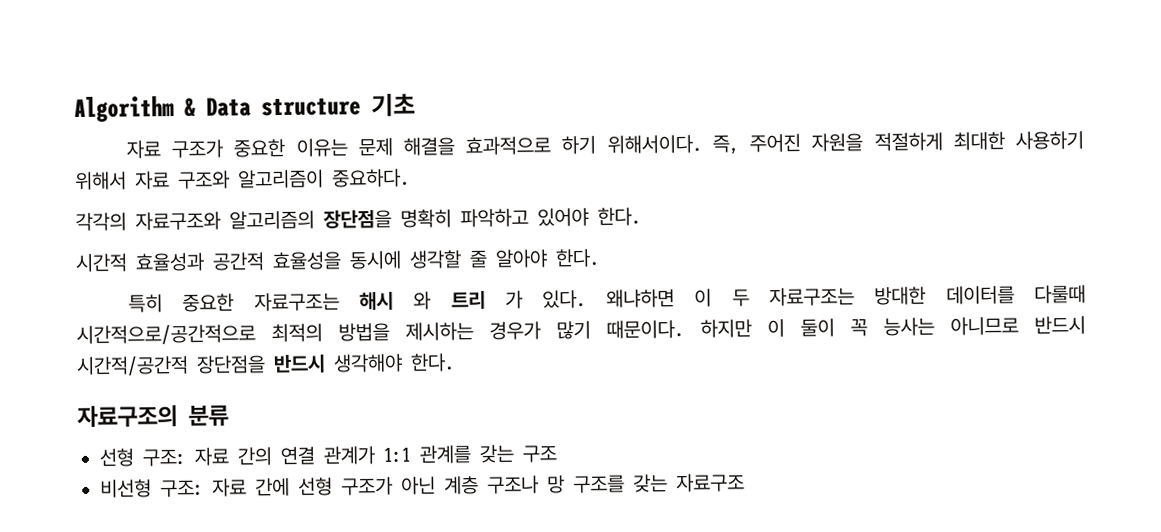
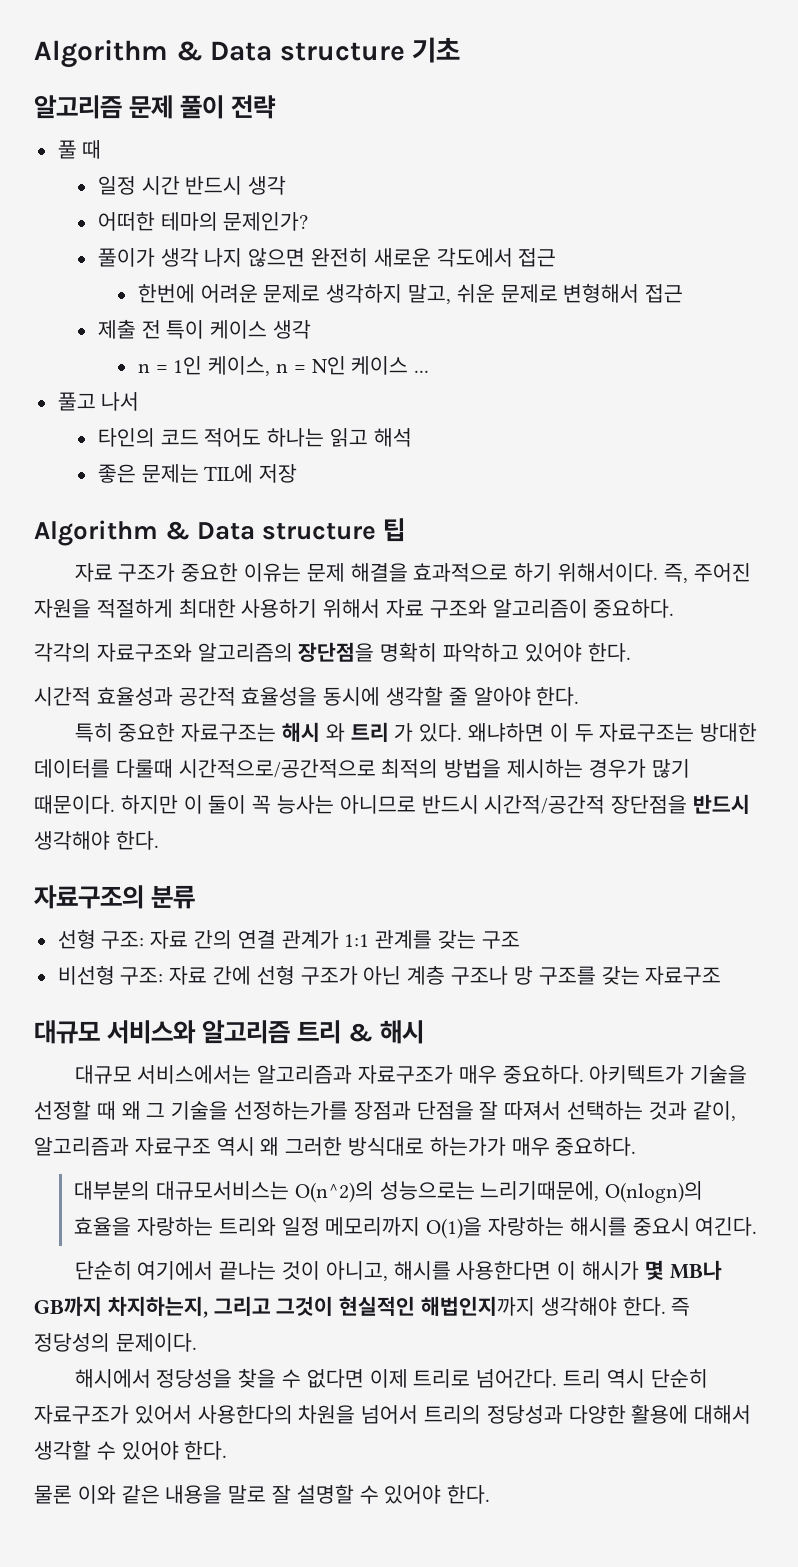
(416, 105) none -> [34,95,277,119] [57,140,102,159] [97,176,287,195] [97,212,309,231] [97,248,557,267] [137,283,684,304] [97,319,311,339] [137,356,430,376] [57,392,140,411] [97,428,412,447] [97,464,298,483] [34,518,406,546] // 알고리즘 문제 풀이 전략 // 풀 때 // 일정 시간 반드시 생각 // 어떠한 테마의 문제인가? // 풀이가 생각 나지 않으면 완전히 새로운 각도에서 접근 // 한번에 어려운 문제로 생각하지 말고, 쉬운 문제로 변형해서 접근 // 제출 전 특이 케이스 생각 // n = 1인 케이스, n = N인 케이스 ... // 풀고 나서 // 타인의 코드 적어도 하나는 읽고 해석 // 좋은 문제는 TIL에 저장 // Algorithm & Data structure 팁
(745, 483) none -> [34,1020,425,1044] [74,1065,748,1084] [34,1100,736,1121] [34,1137,637,1156] [74,1181,704,1203] [74,1217,758,1239] [74,1260,722,1281] [34,1296,691,1318] [34,1333,197,1352] [74,1368,708,1388] [34,1404,752,1424] [34,1440,228,1460] [34,1484,491,1504] // 대규모 서비스와 알고리즘 트리 & 해시 // 대규모 서비스에서는 알고리즘과 자료구조가 매우 중요하다. 아키텍트가 기술을 선정할 때 왜 그 기술을 선정하는가를 장점과 단점을 잘 따져서 선택하는 것과 같이, 알고리즘과 자료구조 역시 왜 그러한 방식대로 하는가가 매우 중요하다. // 대부분의 대규모서비스는 O(n^2)의 성능으로는 느리기때문에, O(nlogn)의 효율을 자랑하는 트리와 일정 메모리까지 O(1)을 자랑하는 해시를 중요시 여긴다. // 단순히 여기에서 끝나는 것이 아니고, 해시를 사용한다면 이 해시가 몇 MB나 GB까지 차지하는지, 그리고 그것이 현실적인 해법인지까지 생각해야 한다. 즉 정당성의 문제이다. // 해시에서 정당성을 찾을 수 없다면 이제 트리로 넘어간다. 트리 역시 단순히 자료구조가 있어서 사용한다의 차원을 넘어서 트리의 정당성과 다양한 활용에 대해서 생각할 수 있어야 한다. // 물론 이와 같은 내용을 말로 잘 설명할 수 있어야 한다.

